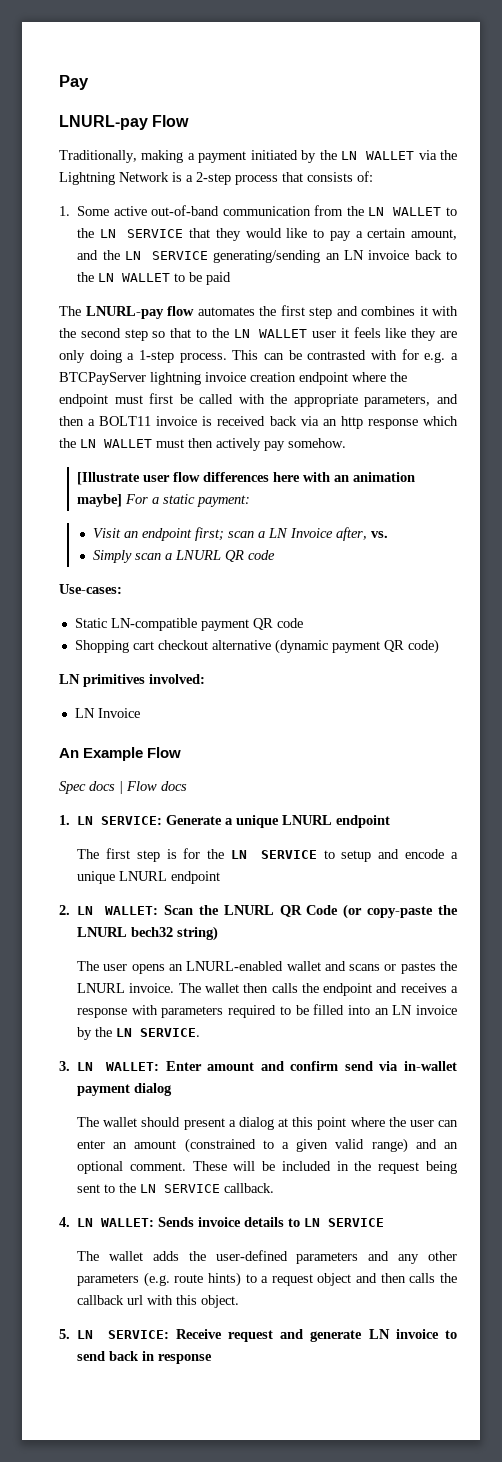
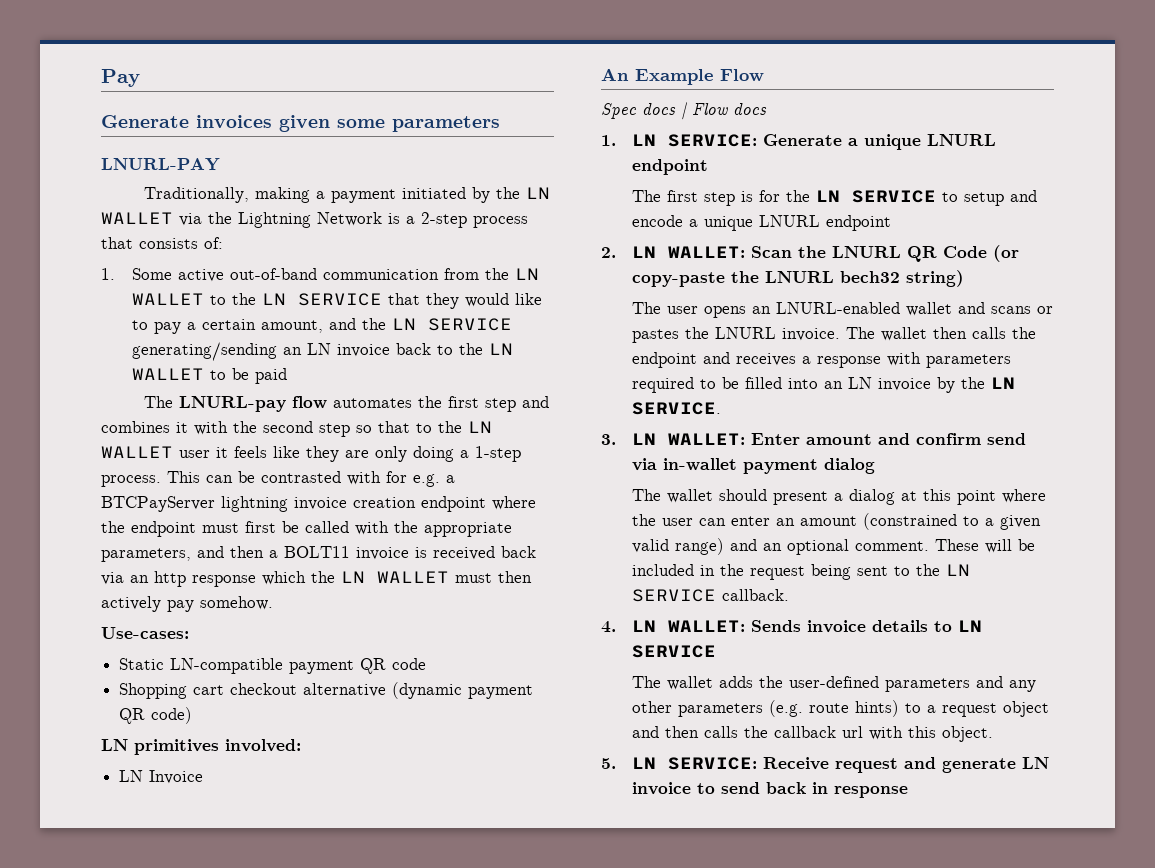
[59,115,190,130] LNURL-pay Flow -> [101,115,500,132] [101,158,220,171] Generate invoices given some parameters // LNURL-PAY
[77,472,416,485] [77,494,251,507] [92,527,388,541] [92,550,275,563] // [Illustrate user flow differences here with an animation maybe] For a static payment: // Visit an endpoint first; scan a LN Invoice after, vs. // Simply scan a LNURL QR code -> (273, 603) none

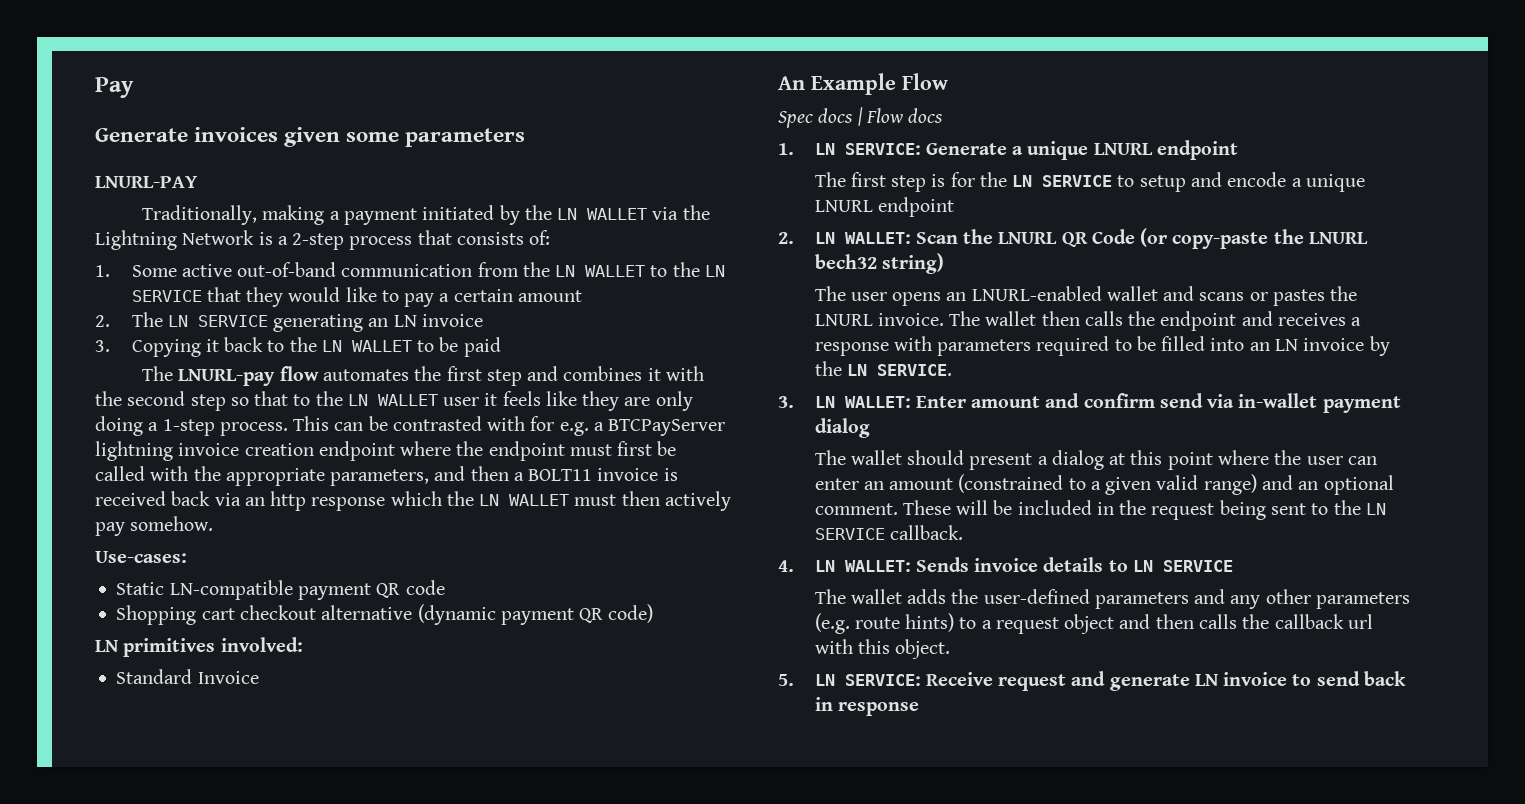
[261,318,513,333] [132,342,391,361] amount, and the LN SERVICE generating/sending an LN invoice -> [517,290,582,302] [95,312,483,332] [95,339,219,357] amount // 2. The LN SERVICE generating an LN invoice // 3. Copying it
[119,770,144,782] LN -> [116,669,193,684] Standard

